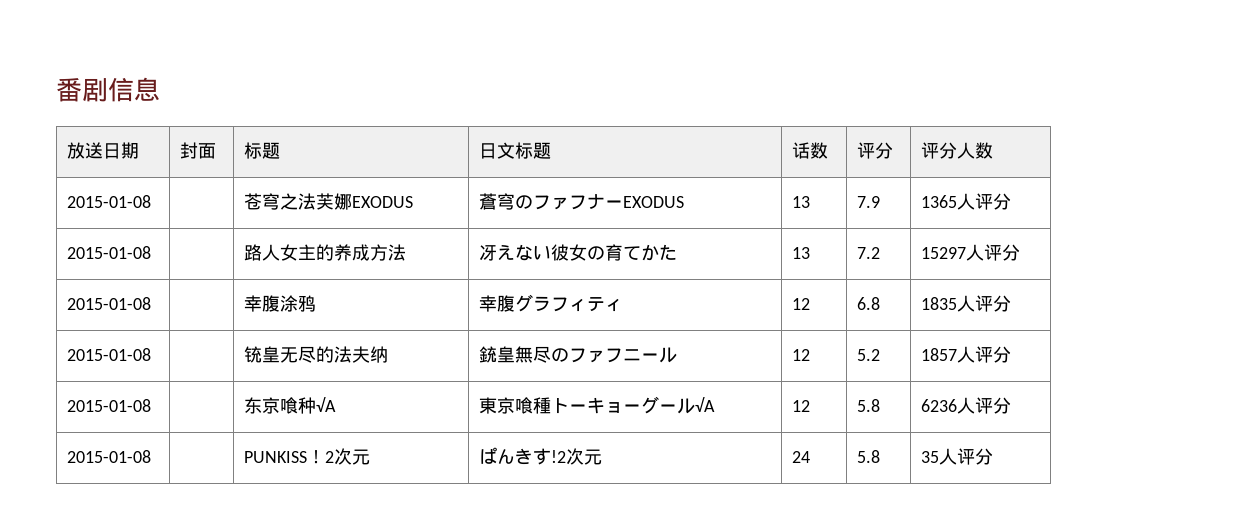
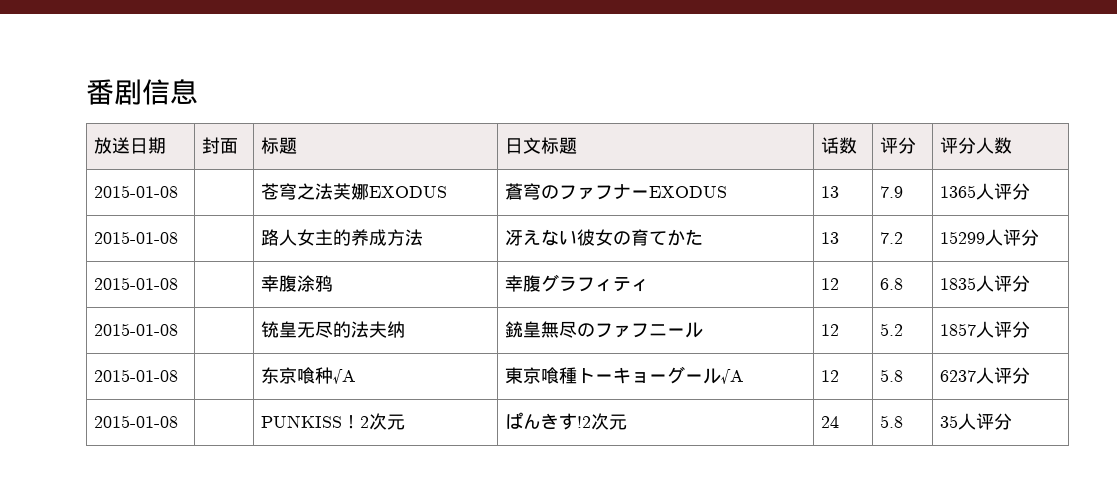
[920,247,966,259] 15297 -> [939,231,985,244] 15299
[920,399,957,412] 6236 -> [939,370,976,382] 6237

